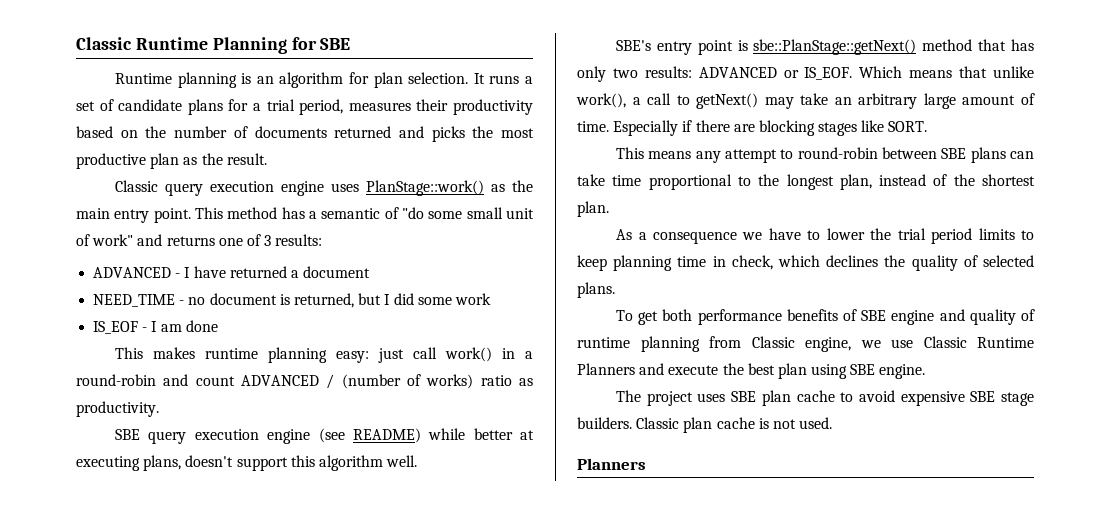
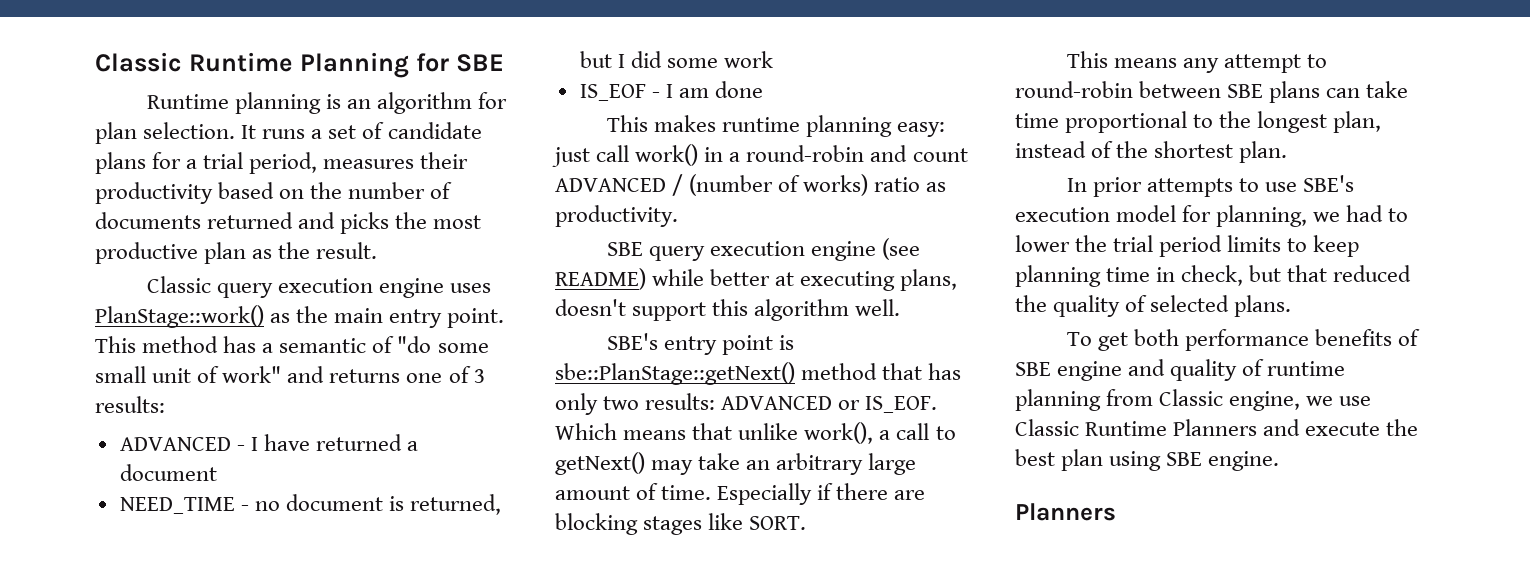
[616,228,801,244] As a consequence we have -> [1066,175,1354,197] [1015,205,1384,227] In prior attempts to use SBE's execution model for planning, we had
[778,255,879,267] which declines -> [1249,265,1412,282] but that reduced
[616,390,1034,406] [577,417,833,433] // The project uses SBE plan cache to avoid expensive SBE stage builders. Classic plan cache is not used. -> (1280, 461) none

